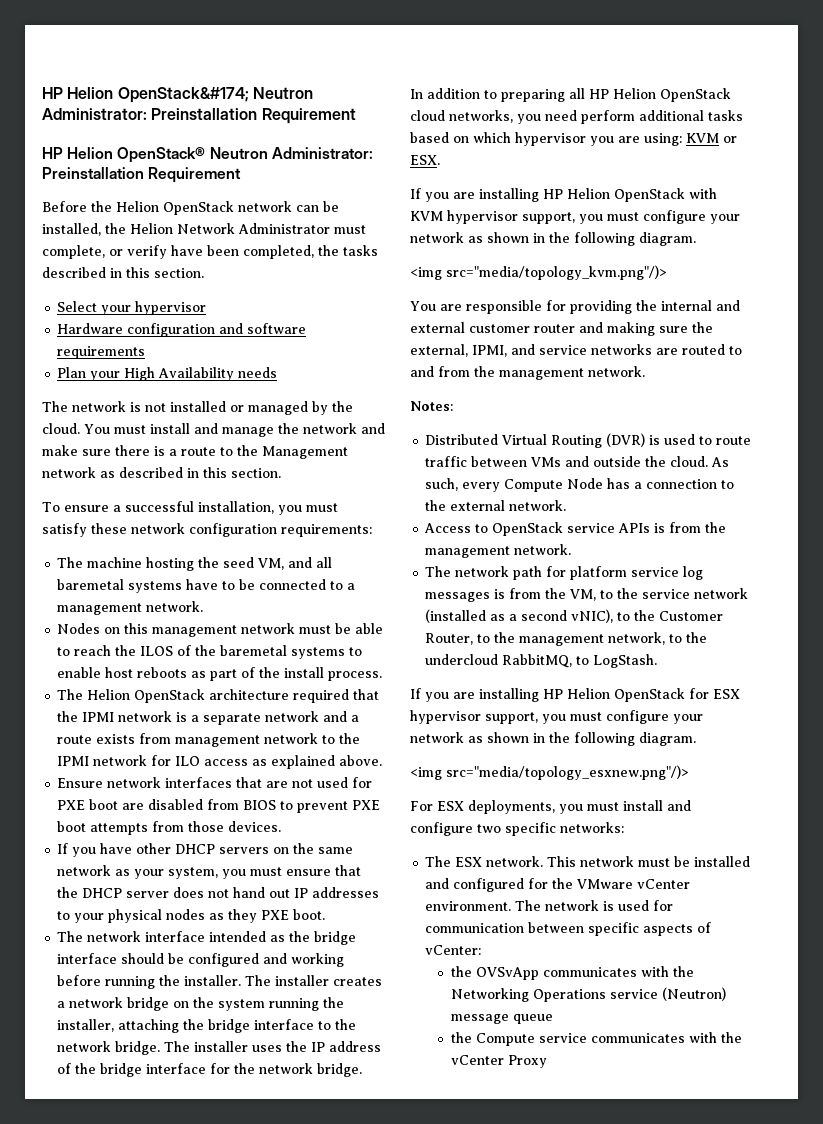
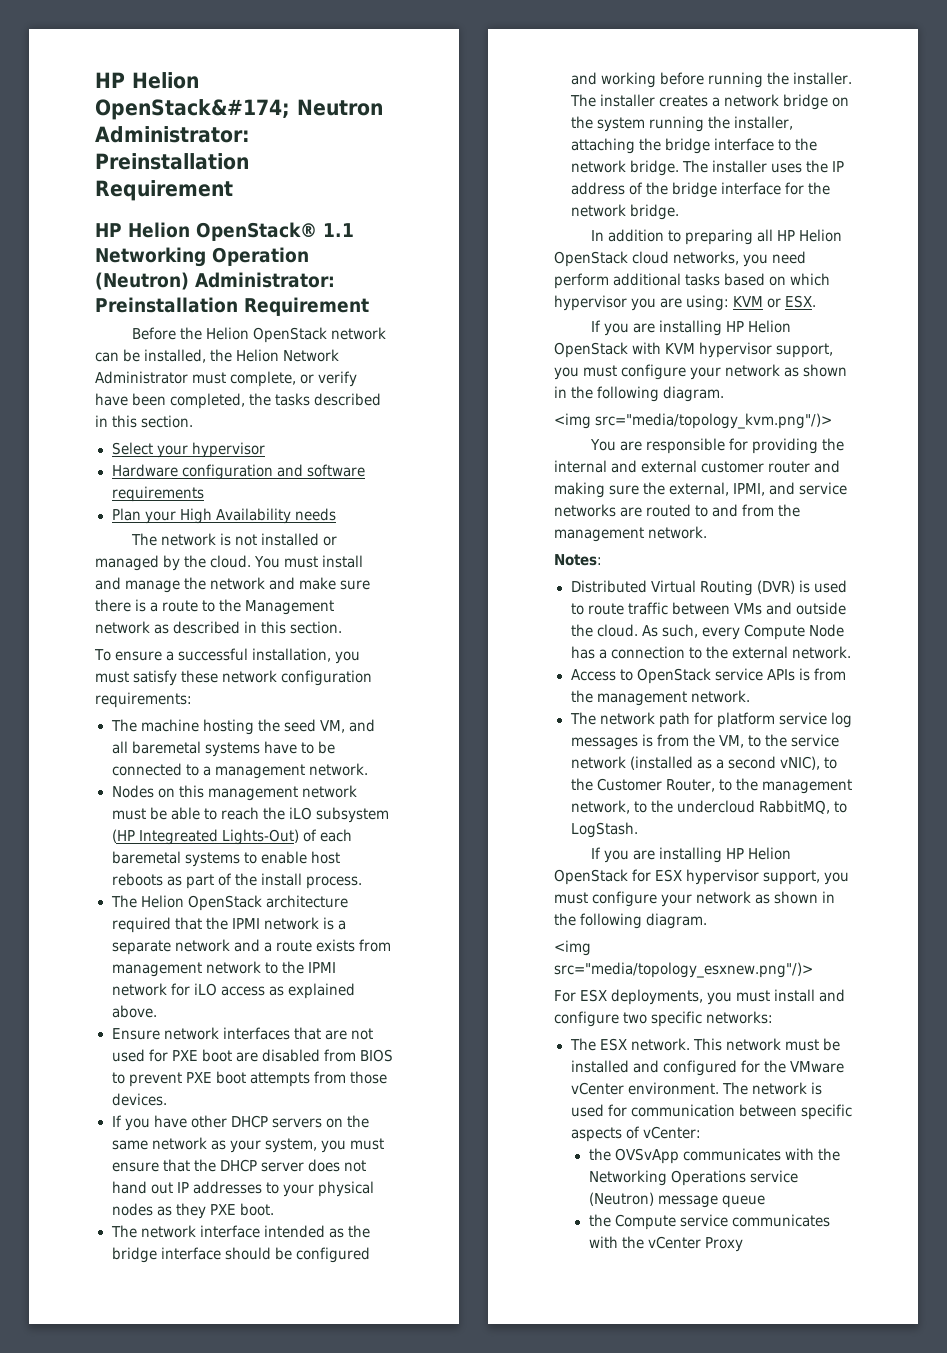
[209,147,268,159] Neutron -> [323,223,354,237] [95,247,309,267] [95,272,189,290] 1.1 Networking Operation (Neutron)
[140,645,217,656] ILOS of the -> [288,807,389,823] [111,829,352,845] iLO subsystem (HP Integreated Lights-Out) of each
[175,756,201,766] ILO -> [193,983,217,996] iLO

